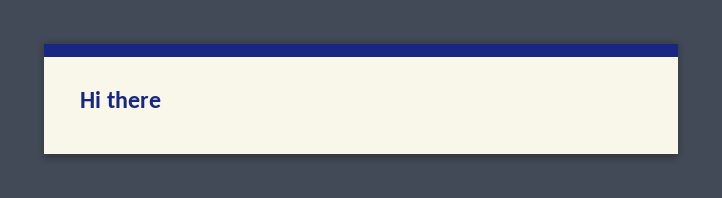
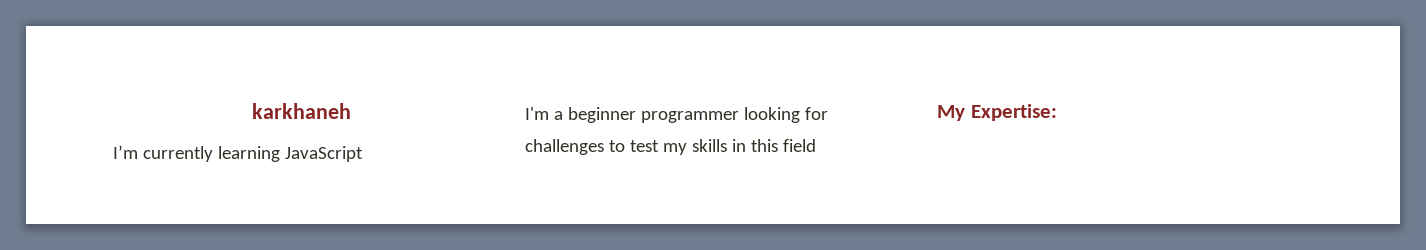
[80,91,162,108] Hi there -> [251,103,351,119] [113,145,363,162] [525,107,828,123] [525,139,816,155] [937,104,1057,121] karkhaneh // I’m currently learning JavaScript // I'm a beginner programmer looking for challenges to test my skills in this field // My Expertise:

